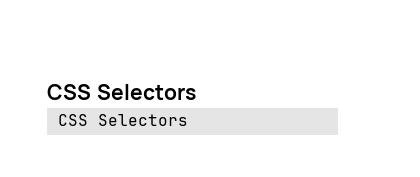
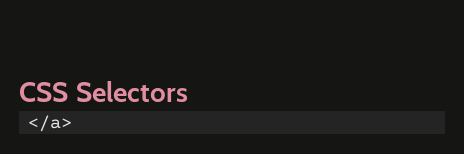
[57,114,188,126] CSS Selectors -> [28,115,73,132] </a>

